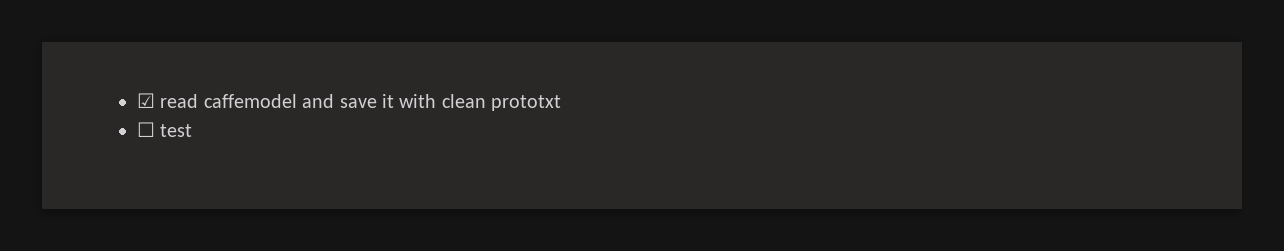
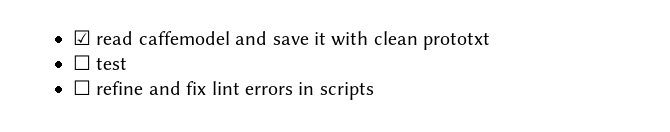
(193, 130) none -> [73,80,374,100] // ☐ refine and fix lint errors in scripts

